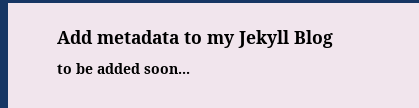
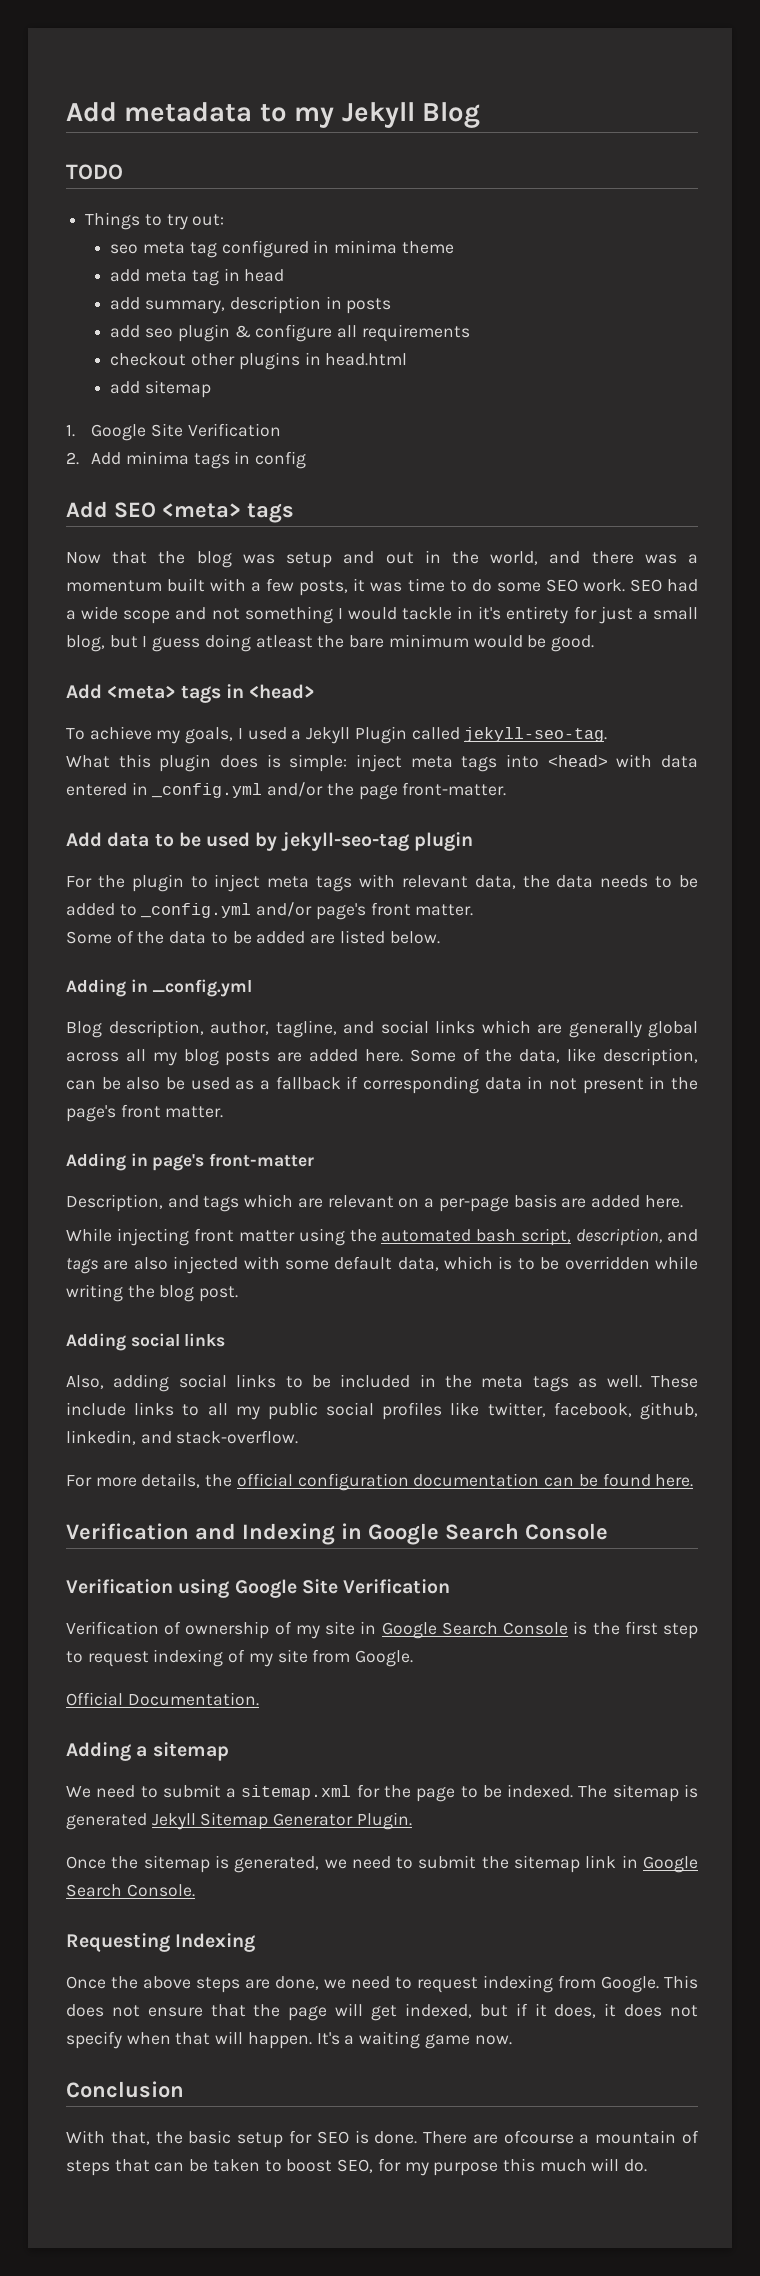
[57,63,190,74] to be added soon... -> [66,164,123,180] [85,212,225,230] [110,240,454,258] [110,268,285,286] [110,296,392,314] [110,324,470,342] [110,352,408,370] [110,380,212,398] [66,423,281,441] [66,451,307,469] [66,501,294,523] [66,550,698,568] [66,578,699,596] [66,606,698,624] [66,634,594,652] [66,684,315,703] [66,726,608,744] [66,754,698,772] [66,782,507,800] [66,832,473,851] [66,874,698,892] [66,902,474,920] [66,930,440,944] [66,979,253,997] [66,1020,698,1038] [66,1048,699,1066] [66,1076,698,1094] [66,1104,224,1122] [66,1153,315,1171] [66,1194,683,1212] [66,1228,698,1246] [66,1256,699,1274] [66,1284,239,1302] [66,1333,226,1351] [66,1374,699,1392] [66,1402,698,1420] [66,1430,299,1445] [66,1473,694,1491] [66,1523,608,1545] [66,1579,451,1598] [66,1621,699,1639] [66,1649,414,1667] [66,1692,259,1706] [66,1742,229,1761] [66,1784,699,1802] [66,1812,412,1830] [66,1855,698,1873] [66,1884,195,1897] [66,1933,256,1952] [66,1975,698,1993] [66,2003,699,2021] [66,2031,512,2049] [66,2081,184,2098] [66,2130,700,2148] [66,2158,648,2176] TODO // Things to try out: // seo meta tag configured in minima theme // add meta tag in head // add summary, description in posts // add seo plugin & configure all requirements // checkout other plugins in head.html // add sitemap // 1. Google Site Verification // 2. Add minima tags in config // Add SEO <meta> tags // Now that the blog was setup and out in the world, and there was a momentum built with a few posts, it was time to do some SEO work. SEO had a wide scope and not something I would tackle in it's entirety for just a small blog, but I guess doing atleast the bare minimum would be good. // Add <meta> tags in <head> // To achieve my goals, I used a Jekyll Plugin called jekyll-seo-tag. // What this plugin does is simple: inject meta tags into <head> with data entered in _config.yml and/or the page front-matter. // Add data to be used by jekyll-seo-tag plugin // For the plugin to inject meta tags with relevant data, the data needs to be added to _config.yml and/or page's front matter. // Some of the data to be added are listed below. // Adding in _config.yml // Blog description, author, tagline, and social links which are generally global across all my blog posts are added here. Some of the data, like description, can be also be used as a fallback if corresponding data in not present in the page's front matter. // Adding in page's front-matter // Description, and tags which are relevant on a per-page basis are added here. // While injecting front matter using the automated bash script, description, and tags are also injected with some default data, which is to be overridden while writing the blog post. // Adding social links // Also, adding social links to be included in the meta tags as well. These include links to all my public social profiles like twitter, facebook, github, linkedin, and stack-overflow. // For more details, the official configuration documentation can be found here. // Verification and Indexing in Google Search Console // Verification using Google Site Verification // Verification of ownership of my site in Google Search Console is the first step to request indexing of my site from Google. // Official Documentation. // Adding a sitemap // We need to submit a sitemap.xml for the page to be indexed. The sitemap is generated Jekyll Sitemap Generator Plugin. // Once the sitemap is generated, we need to submit the sitemap link in Google Search Console. // Requesting Indexing // Once the above steps are done, we need to request indexing from Google. This does not ensure that the page will get indexed, but if it does, it does not specify when that will happen. It's a waiting game now. // Conclusion // With that, the basic setup for SEO is done. There are ofcourse a mountain of steps that can be taken to boost SEO, for my purpose this much will do.

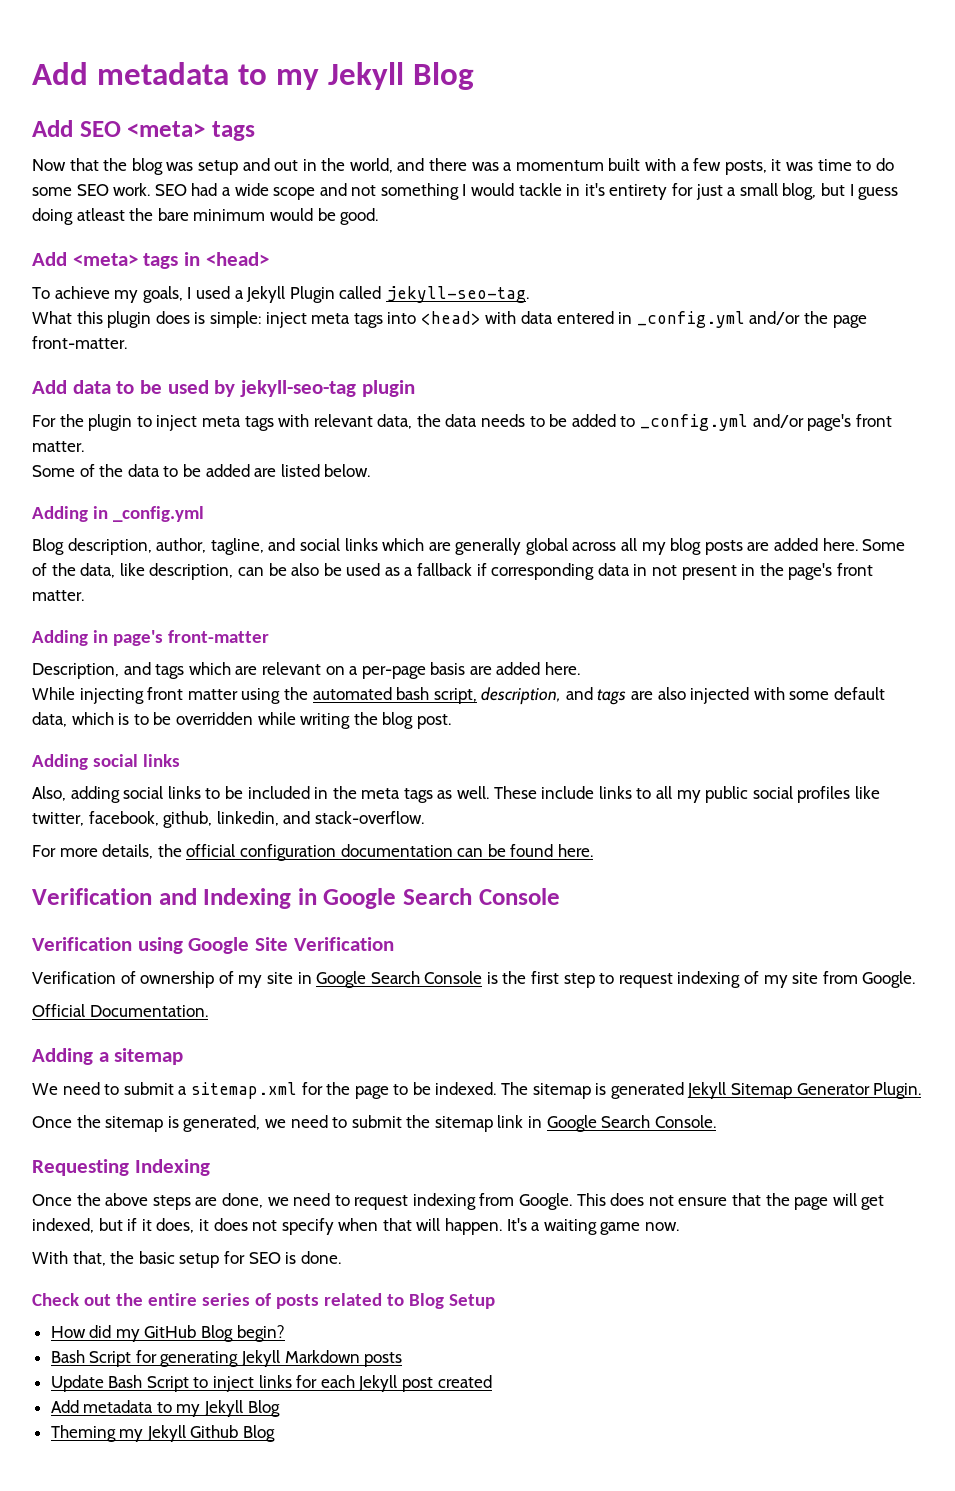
[66,102,481,128] [66,164,123,180] [85,212,225,230] [110,240,454,258] [110,268,285,286] [110,296,392,314] [110,324,470,342] [110,352,408,370] [110,380,212,398] [66,423,281,441] [66,451,307,469] Add metadata to my Jekyll Blog // TODO // Things to try out: // seo meta tag configured in minima theme // add meta tag in head // add summary, description in posts // add seo plugin & configure all requirements // checkout other plugins in head.html // add sitemap // 1. Google Site Verification // 2. Add minima tags in config -> [32,62,474,90] Add metadata to my Jekyll Blog
[66,2081,184,2098] // Conclusion -> (680, 1226) none
[423,2130,700,2144] [66,2158,648,2176] There are ofcourse a mountain of steps that can be taken to boost SEO, for my purpose this much will do. -> [32,1293,495,1309] [50,1325,285,1342] [50,1350,403,1367] [50,1375,492,1392] [50,1400,280,1417] [50,1425,276,1442] // Check out the entire series of posts related to Blog Setup // How did my GitHub Blog begin? // Bash Script for generating Jekyll Markdown posts // Update Bash Script to inject links for each Jekyll post created // Add metadata to my Jekyll Blog // Theming my Jekyll Github Blog

